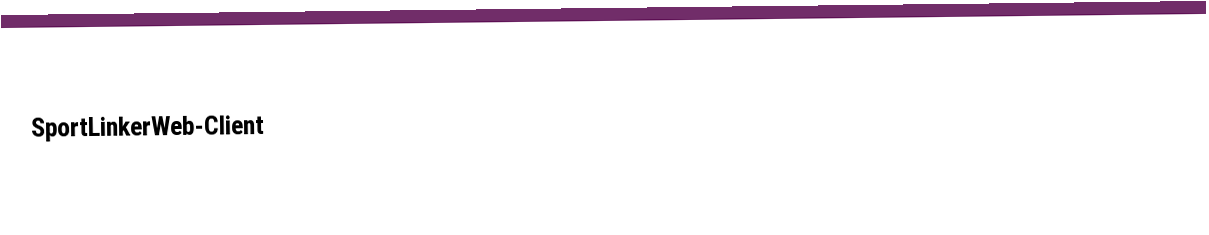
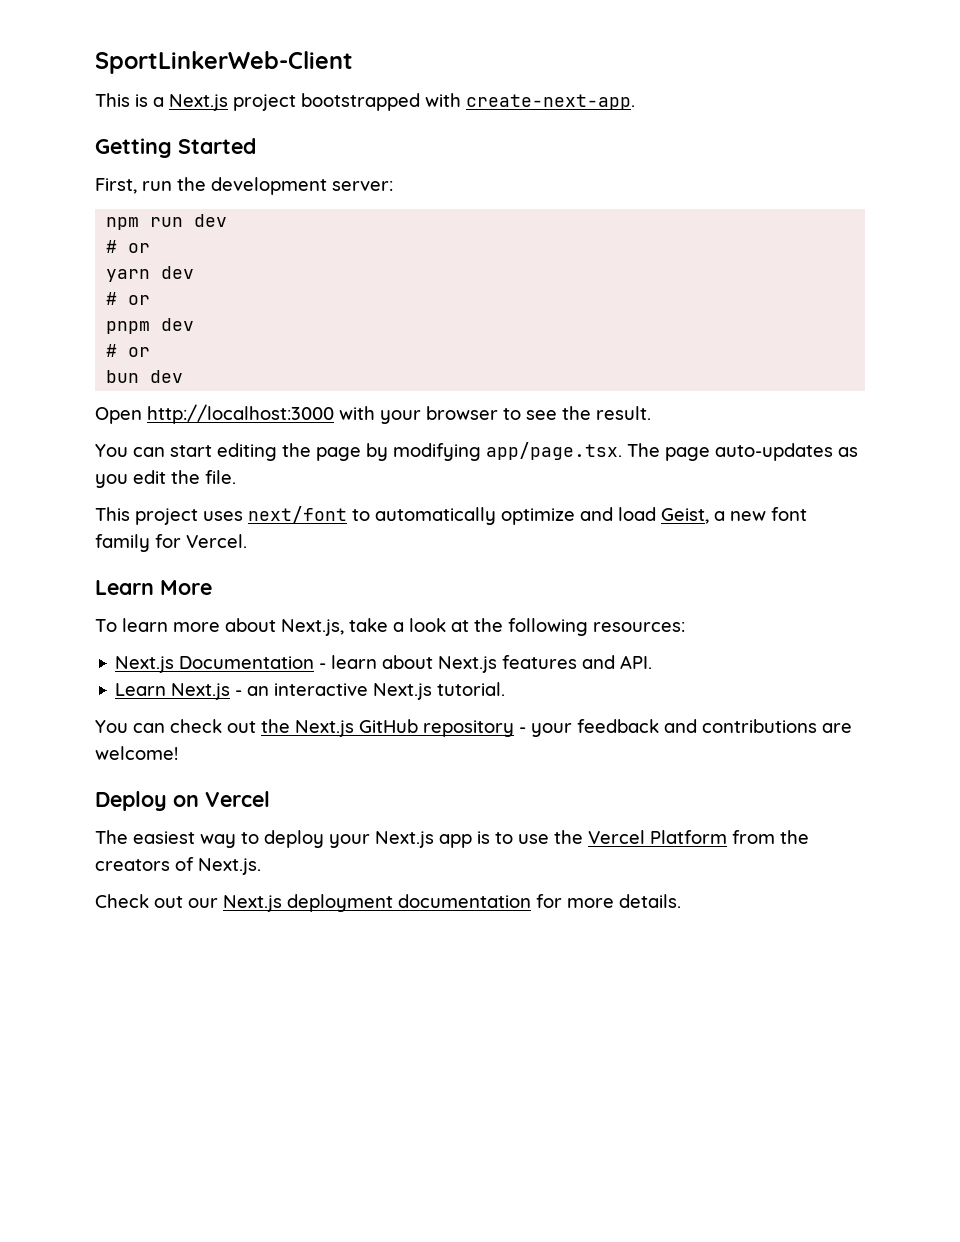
(265, 128) none -> [95,93,635,111] [95,138,256,158] [95,177,393,195] [106,214,228,230] [106,240,151,253] [106,266,195,282] [106,292,151,305] [106,318,195,334] [106,344,151,357] [106,370,184,383] [95,404,651,424] [95,442,858,461] [95,470,236,488] [95,506,807,525] [95,534,247,552] [95,580,212,595] [95,618,685,636] [115,655,653,673] [115,682,506,700] [95,719,852,737] [95,746,178,760] [95,791,270,811] [95,830,809,848] [95,857,261,875] [95,894,681,912] // This is a Next.js project bootstrapped with create-next-app. // Getting Started // First, run the development server: // npm run dev // # or // yarn dev // # or // pnpm dev // # or // bun dev // Open http://localhost:3000 with your browser to see the result. // You can start editing the page by modifying app/page.tsx. The page auto-updates as you edit the file. // This project uses next/font to automatically optimize and load Geist, a new font family for Vercel. // Learn More // To learn more about Next.js, take a look at the following resources: // Next.js Documentation - learn about Next.js features and API. // Learn Next.js - an interactive Next.js tutorial. // You can check out the Next.js GitHub repository - your feedback and contributions are welcome! // Deploy on Vercel // The easiest way to deploy your Next.js app is to use the Vercel Platform from the creators of Next.js. // Check out our Next.js deployment documentation for more details.

